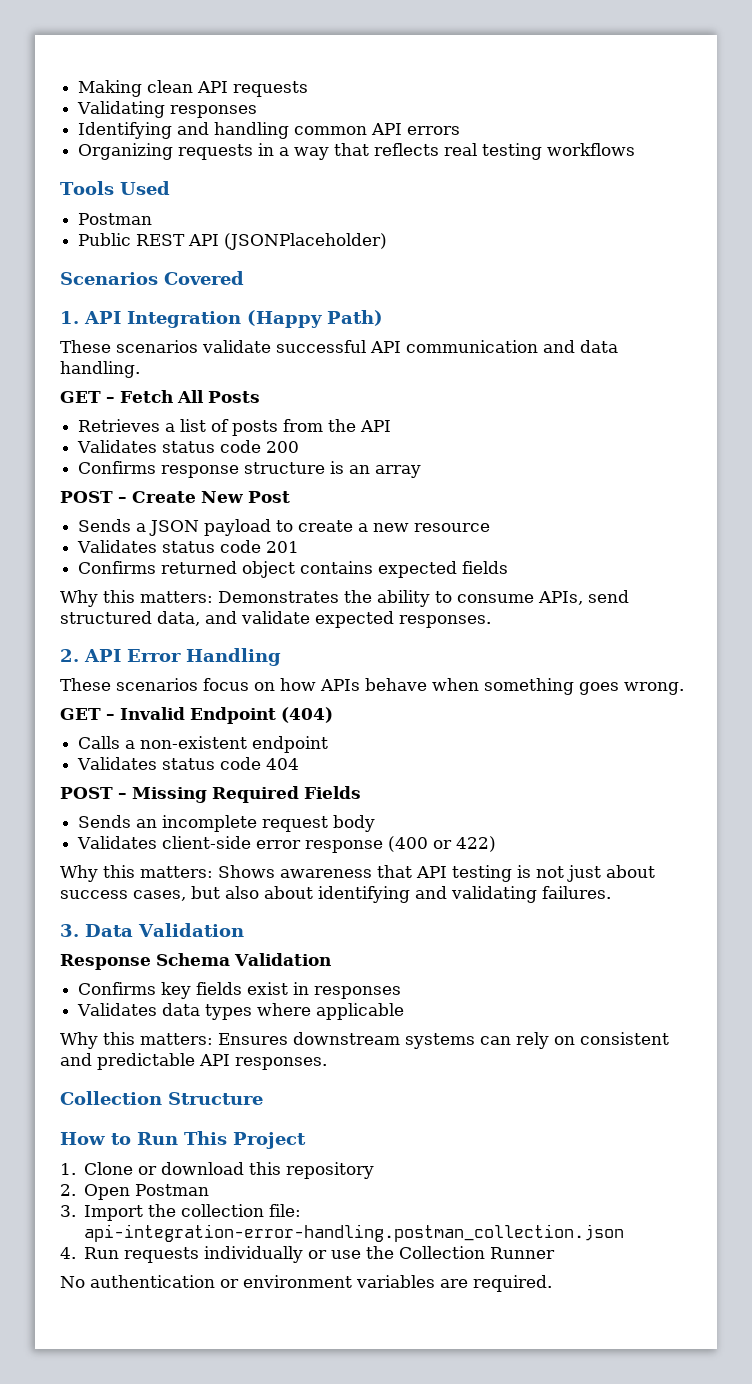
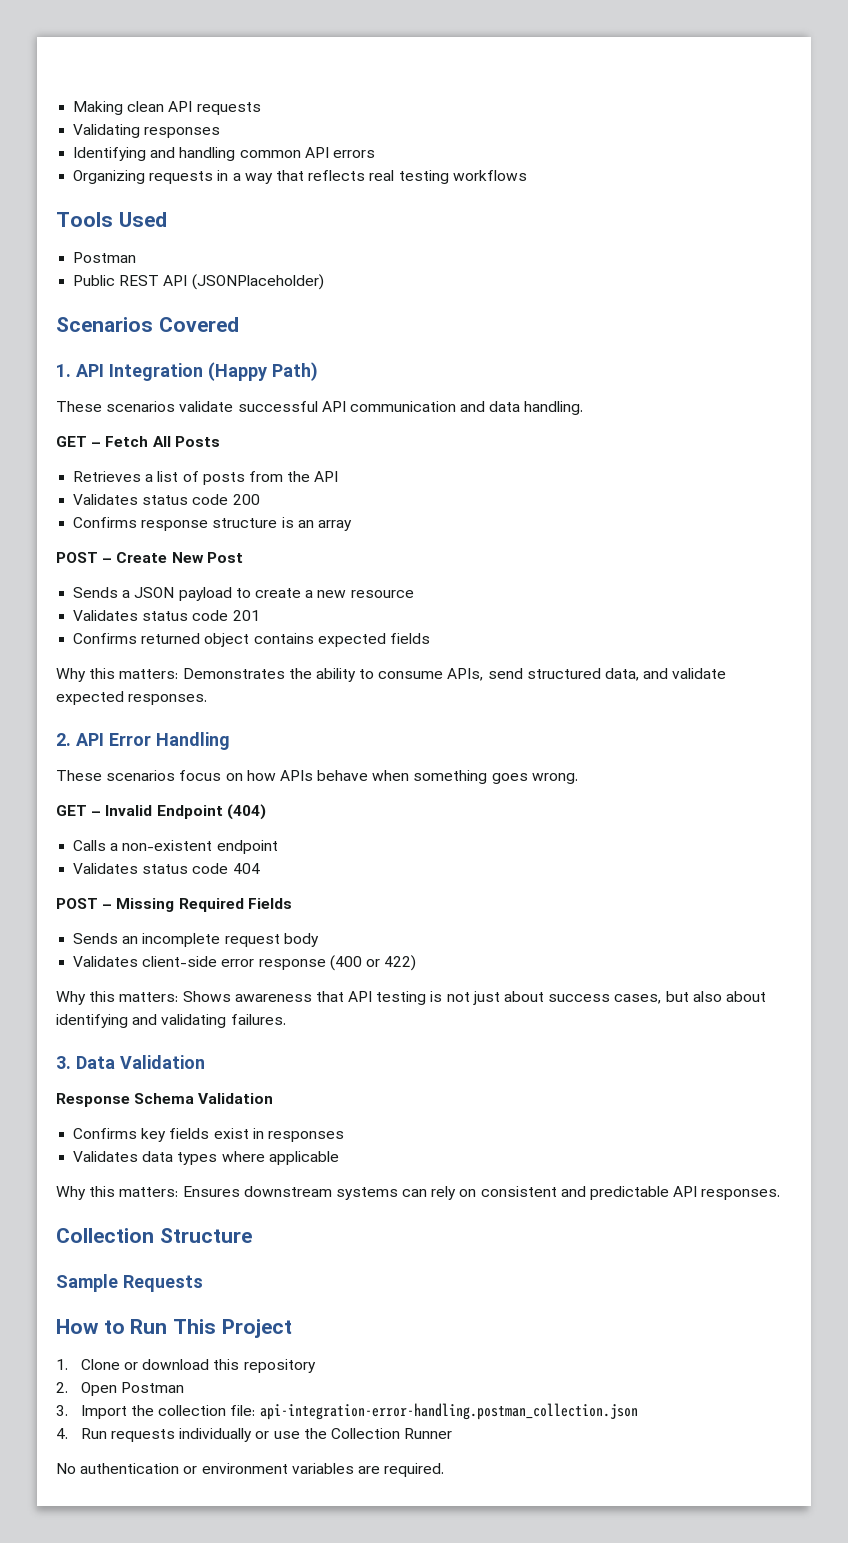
(263, 1098) none -> [56,1274,203,1292] // Sample Requests

